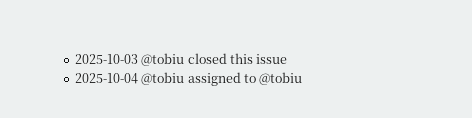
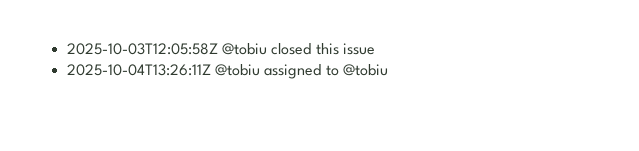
[74,54,138,64] 2025-10-03 -> [66,43,218,55] 2025-10-03T12:05:58Z
[74,73,138,84] 2025-10-04 -> [66,64,211,76] 2025-10-04T13:26:11Z

